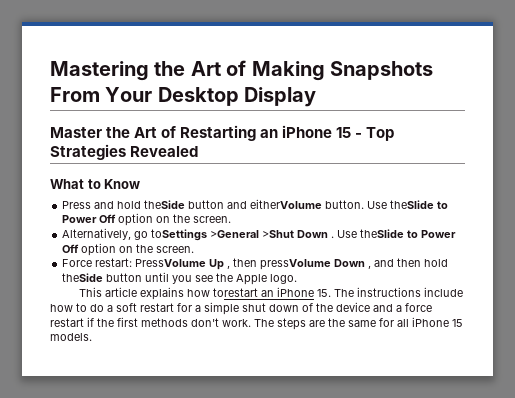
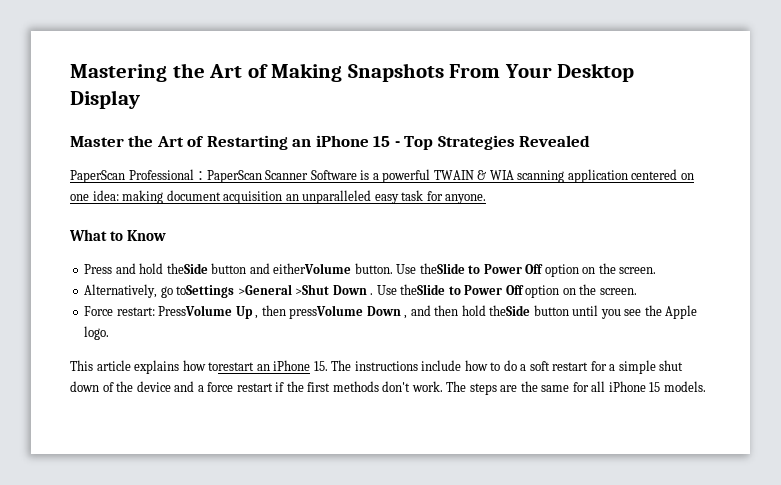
(199, 151) none -> [70,169,694,183] [70,190,487,204] // PaperScan Professional：PaperScan Scanner Software is a powerful TWAIN & WIA scanning application centered on one idea: making document acquisition an unparalleled easy task for anyone.

